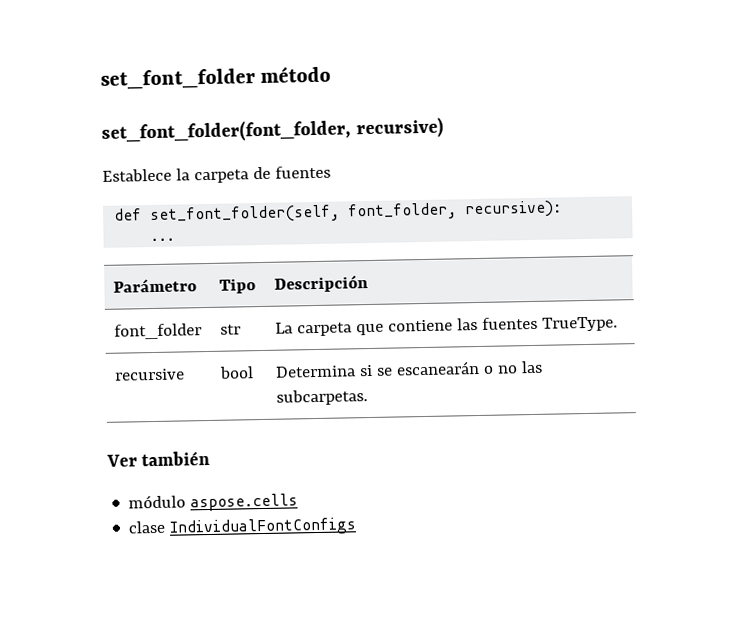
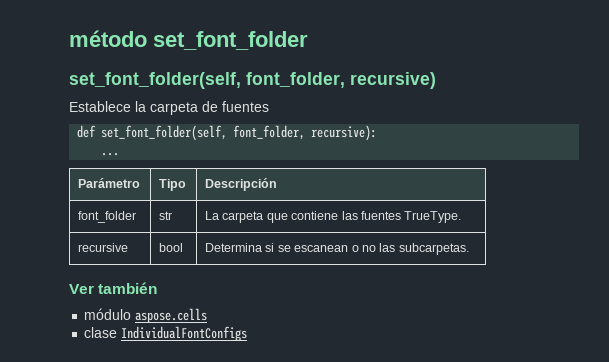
(100, 79) none -> [69,30,147,47] método
[260,65,332,83] [101,119,351,144] método // set_font_folder(font_folder, -> [69,72,345,89] // set_font_folder(self, font_folder,
[396,360,481,376] escanearán -> [294,245,349,252] escanean

